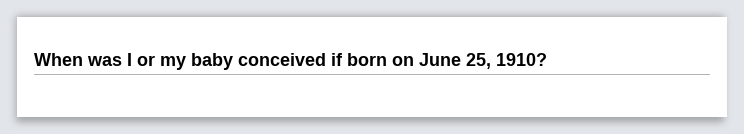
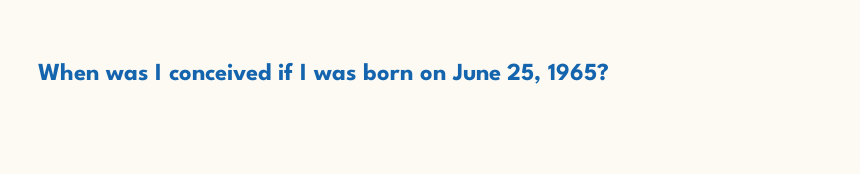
[137,53,343,70] or my baby conceived if -> [168,62,357,81] conceived if I was
[496,53,547,66] 1910? -> [547,63,609,81] 1965?

